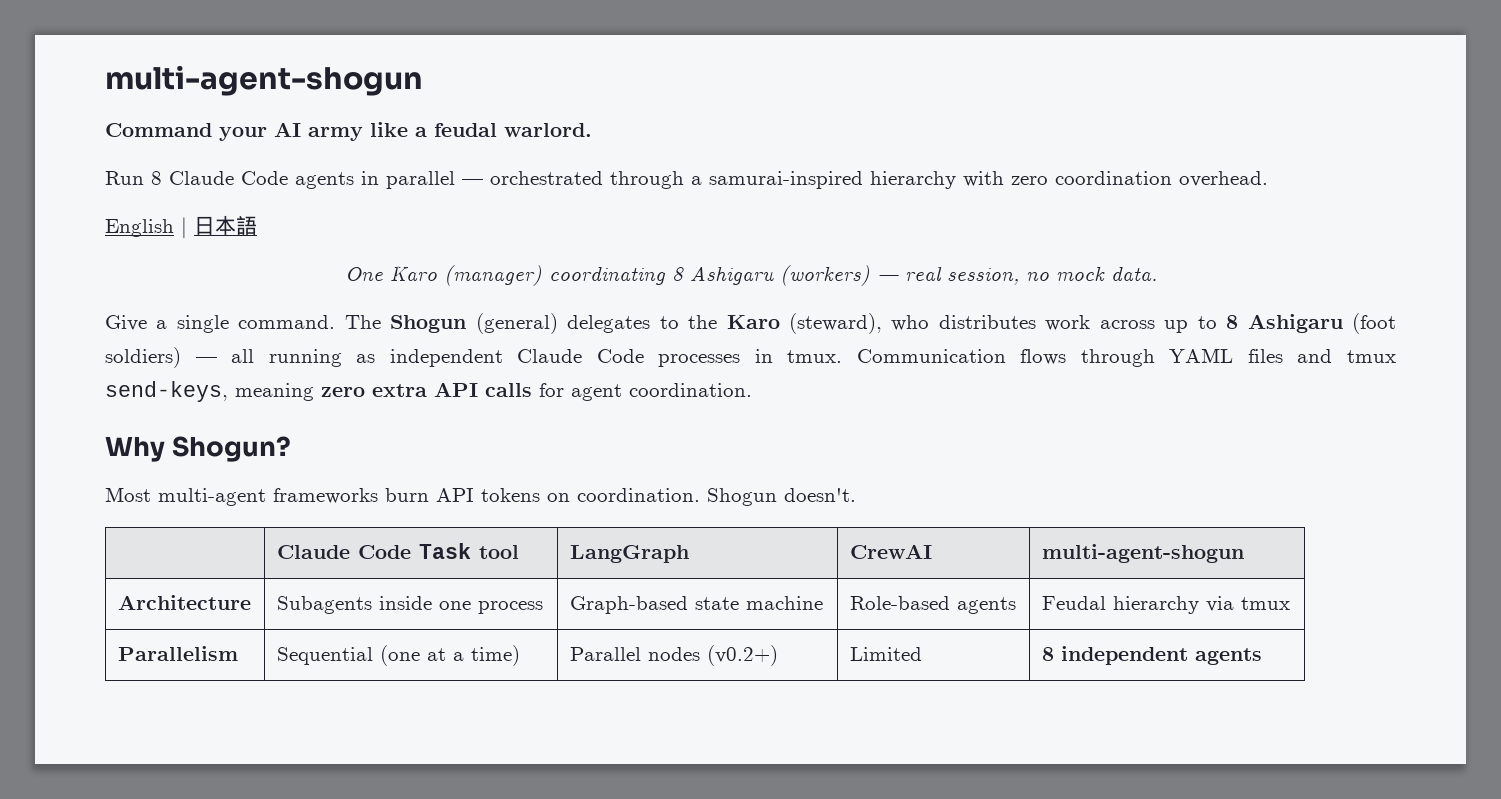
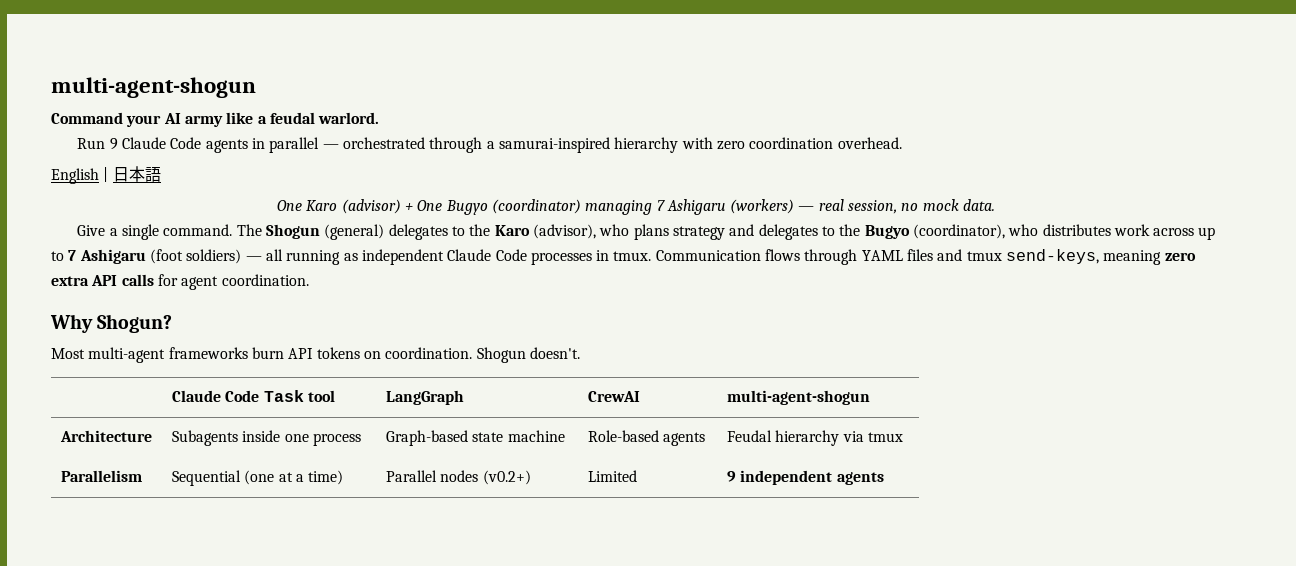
[151,171,162,185] 8 -> [109,138,118,150] 9
[443,265,684,286] (manager) coordinating 8 -> [341,199,665,215] (advisor) + One Bugyo (coordinator) managing 7
[788,313,882,334] (steward), -> [532,224,1005,240] (advisor), who plans strategy and delegates to the Bugyo (coordinator),
[1226,315,1239,329] 8 -> [68,250,77,261] 7
[1041,647,1054,661] 8 -> [726,471,736,482] 9

